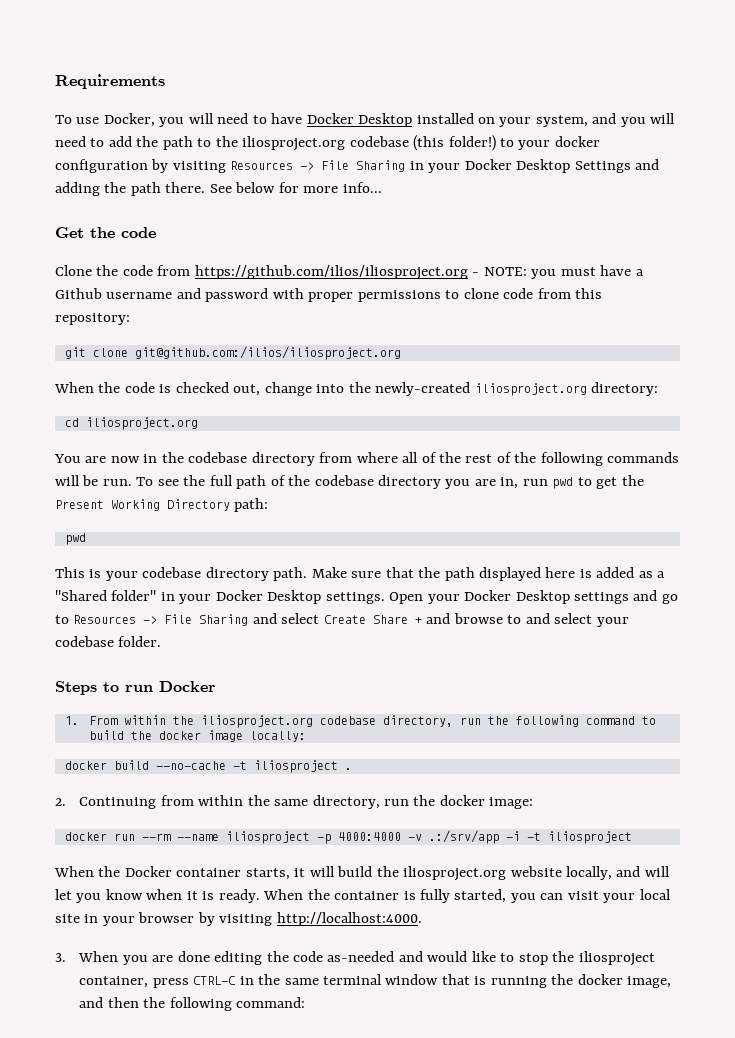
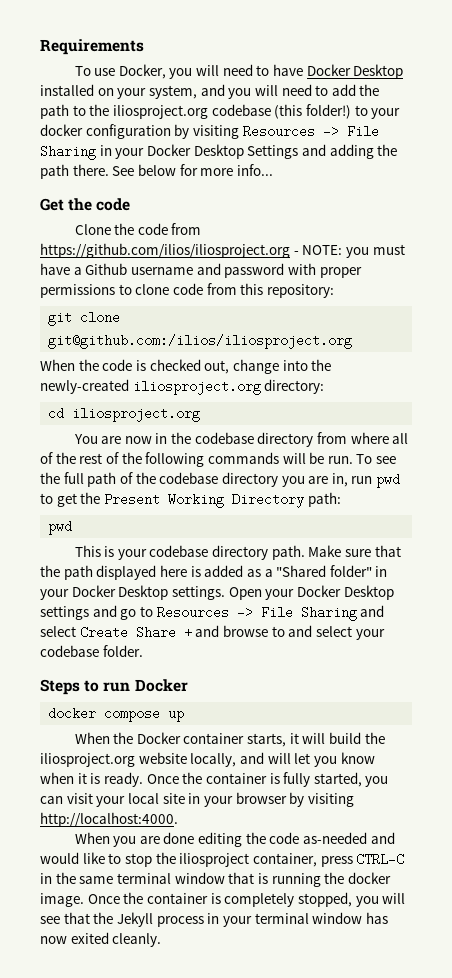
[64,715,657,728] [89,730,307,742] [64,760,352,773] [55,795,534,809] [64,830,632,844] 1. From within the iliosproject.org codebase directory, run the following command to build the docker image locally: // docker build --no-cache -t iliosproject . // 2. Continuing from within the same directory, run the docker image: // docker run --rm --name iliosproject -p 4000:4000 -v .:/srv/app -i -t iliosproject -> [48,707,185,722] docker compose up
[263,889,304,900] When -> [146,774,179,784] Once
[55,953,66,962] 3. -> (178, 819) none
[627,976,672,988] [79,997,306,1011] image, and then the following command: -> [40,892,406,907] [40,912,388,927] [40,932,162,947] image. Once the container is completely stopped, you will see that the Jekyll process in your terminal window has now exited cleanly.

